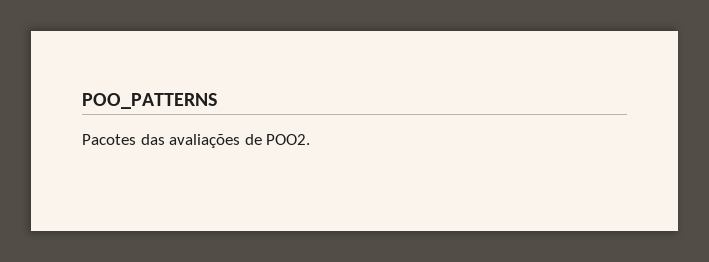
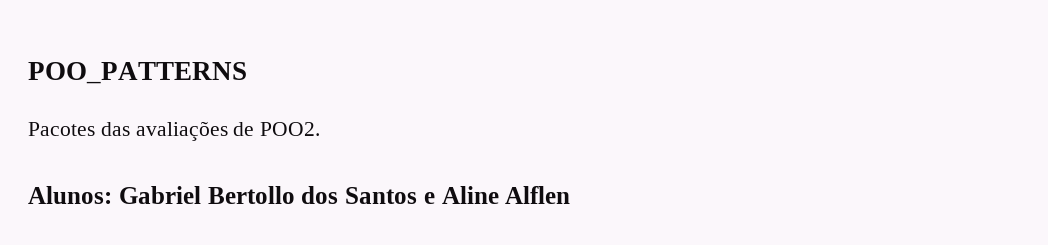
(311, 139) none -> [28,186,571,204] // Alunos: Gabriel Bertollo dos Santos e Aline Alflen

